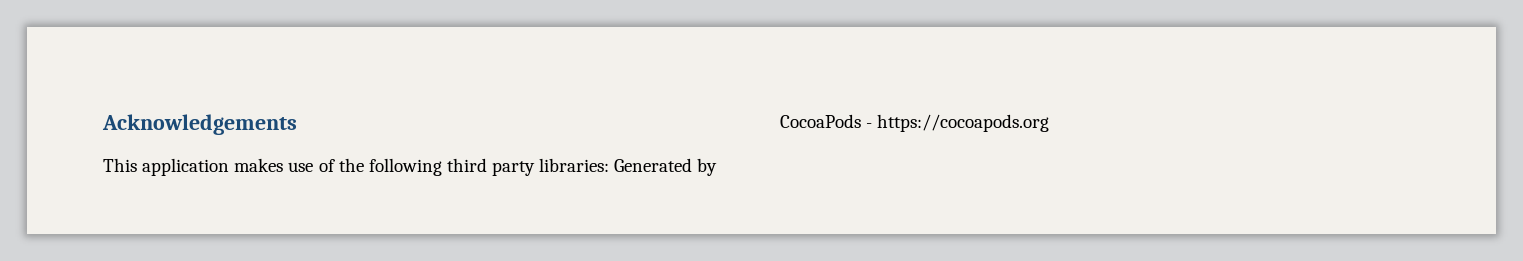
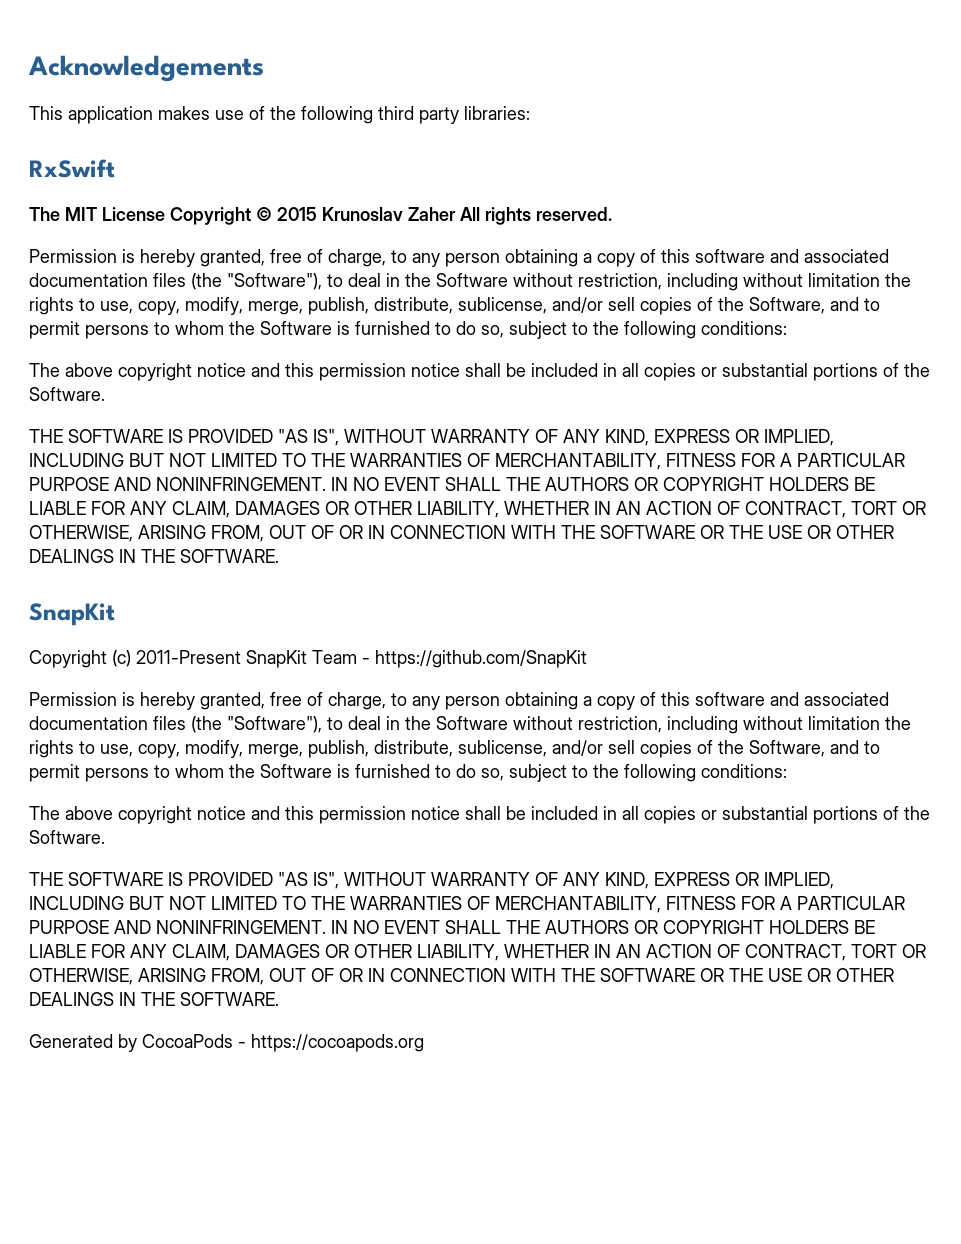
(610, 165) none -> [29,159,115,178] [29,207,612,225] [29,249,889,267] [29,273,911,291] [29,297,880,315] [29,321,787,339] [29,363,930,381] [29,387,105,401] [29,429,834,446] [29,453,905,470] [29,477,875,491] [29,501,926,518] [29,525,894,542] [29,549,279,563] [29,603,115,626] [29,650,587,668] [29,692,889,710] [29,716,911,734] [29,740,880,758] [29,764,787,782] [29,806,930,824] [29,830,105,844] [29,872,834,889] [29,896,905,913] [29,920,875,934] [29,944,926,961] [29,968,894,985] [29,992,279,1006] // RxSwift // The MIT License Copyright © 2015 Krunoslav Zaher All rights reserved. // Permission is hereby granted, free of charge, to any person obtaining a copy of this software and associated documentation files (the "Software"), to deal in the Software without restriction, including without limitation the rights to use, copy, modify, merge, publish, distribute, sublicense, and/or sell copies of the Software, and to permit persons to whom the Software is furnished to do so, subject to the following conditions: // The above copyright notice and this permission notice shall be included in all copies or substantial portions of the Software. // THE SOFTWARE IS PROVIDED "AS IS", WITHOUT WARRANTY OF ANY KIND, EXPRESS OR IMPLIED, INCLUDING BUT NOT LIMITED TO THE WARRANTIES OF MERCHANTABILITY, FITNESS FOR A PARTICULAR PURPOSE AND NONINFRINGEMENT. IN NO EVENT SHALL THE AUTHORS OR COPYRIGHT HOLDERS BE LIABLE FOR ANY CLAIM, DAMAGES OR OTHER LIABILITY, WHETHER IN AN ACTION OF CONTRACT, TORT OR OTHERWISE, ARISING FROM, OUT OF OR IN CONNECTION WITH THE SOFTWARE OR THE USE OR OTHER DEALINGS IN THE SOFTWARE. // SnapKit // Copyright (c) 2011-Present SnapKit Team - https://github.com/SnapKit // Permission is hereby granted, free of charge, to any person obtaining a copy of this software and associated documentation files (the "Software"), to deal in the Software without restriction, including without limitation the rights to use, copy, modify, merge, publish, distribute, sublicense, and/or sell copies of the Software, and to permit persons to whom the Software is furnished to do so, subject to the following conditions: // The above copyright notice and this permission notice shall be included in all copies or substantial portions of the Software. // THE SOFTWARE IS PROVIDED "AS IS", WITHOUT WARRANTY OF ANY KIND, EXPRESS OR IMPLIED, INCLUDING BUT NOT LIMITED TO THE WARRANTIES OF MERCHANTABILITY, FITNESS FOR A PARTICULAR PURPOSE AND NONINFRINGEMENT. IN NO EVENT SHALL THE AUTHORS OR COPYRIGHT HOLDERS BE LIABLE FOR ANY CLAIM, DAMAGES OR OTHER LIABILITY, WHETHER IN AN ACTION OF CONTRACT, TORT OR OTHERWISE, ARISING FROM, OUT OF OR IN CONNECTION WITH THE SOFTWARE OR THE USE OR OTHER DEALINGS IN THE SOFTWARE. //

